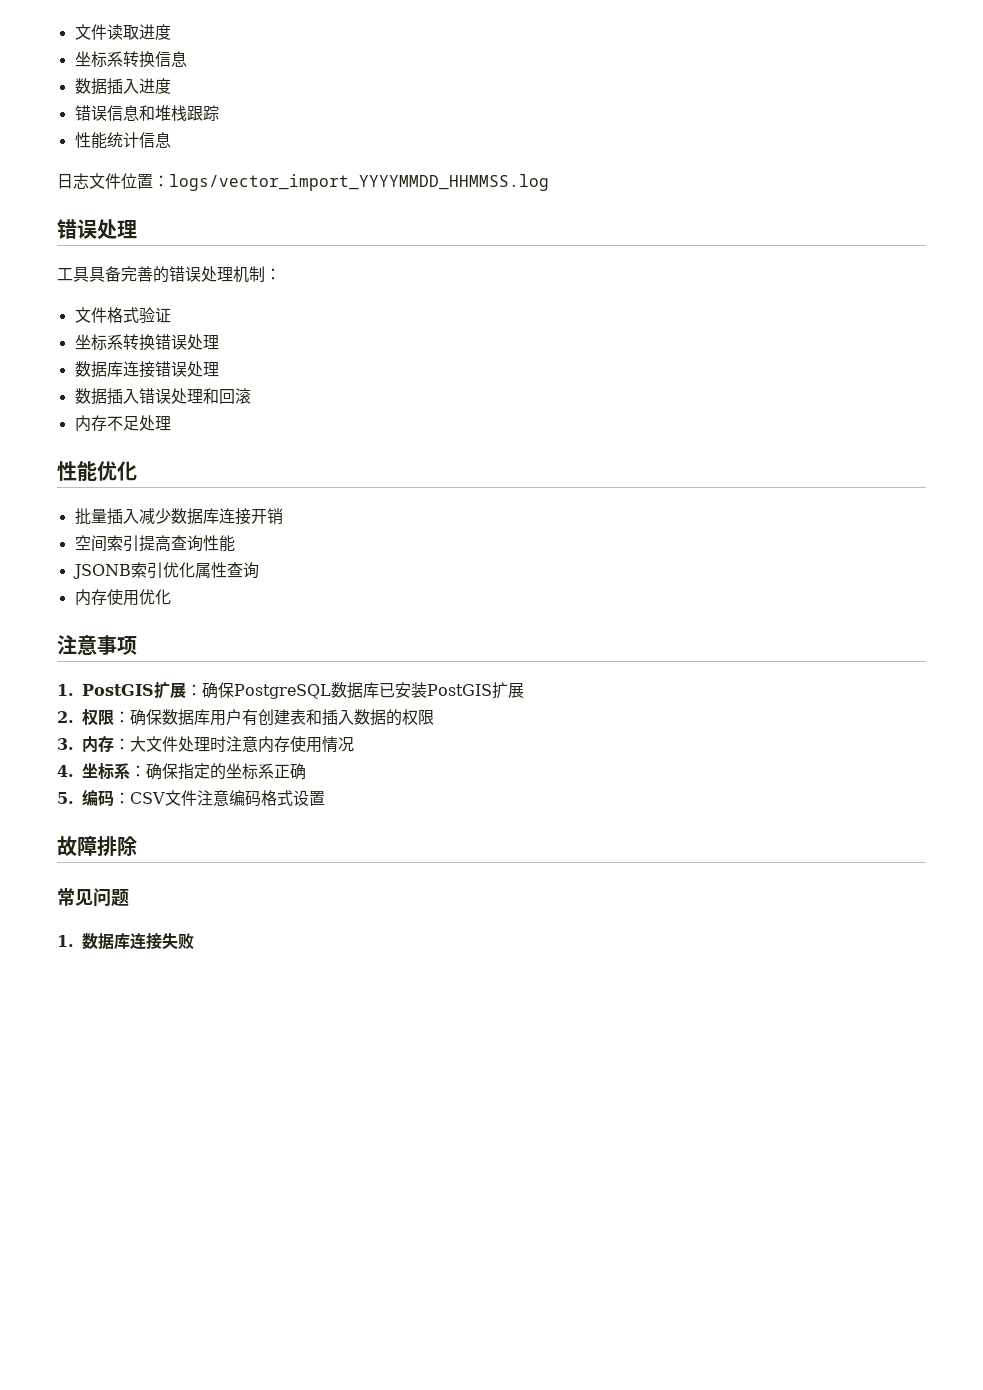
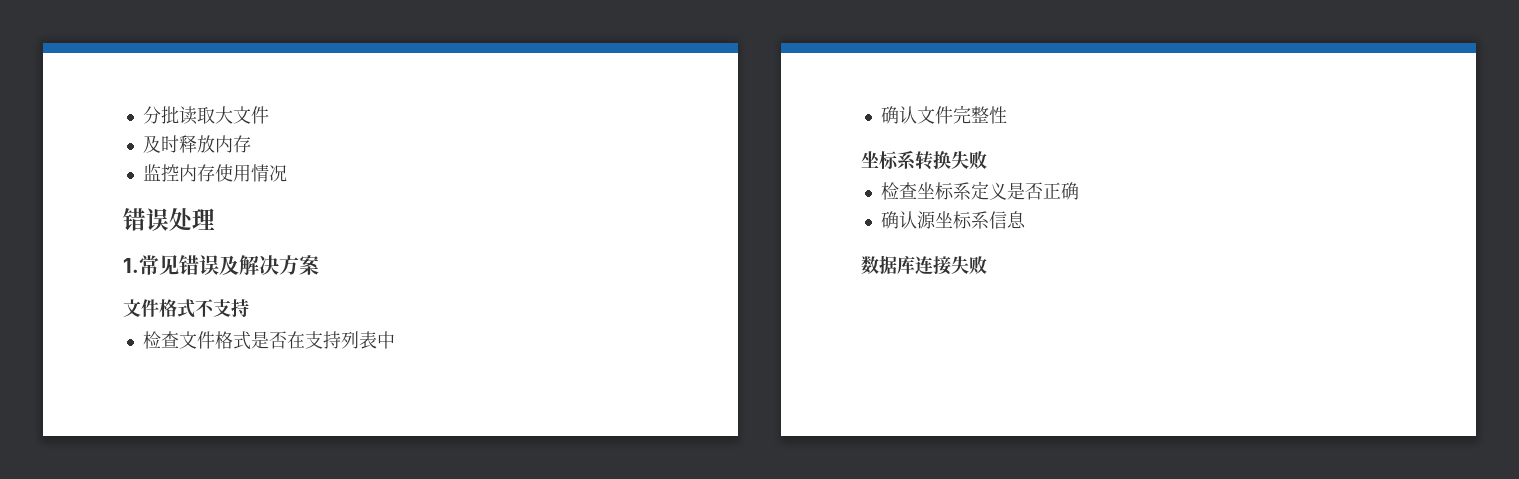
[74,24,171,40] [74,51,187,68] [74,78,171,95] [74,105,219,121] [74,132,171,149] [57,173,549,191] [57,219,137,240] [57,266,281,283] [74,307,171,323] [74,334,219,351] [74,361,219,378] [74,388,251,405] [74,415,171,432] [57,461,137,481] [74,508,283,525] [74,535,235,552] [72,562,259,579] [74,589,171,606] [57,635,137,655] [57,681,524,699] [57,708,434,726] [57,736,354,753] [57,763,306,780] [57,789,325,807] [57,836,137,856] [57,888,129,907] [57,935,74,947] 文件读取进度 // 坐标系转换信息 // 数据插入进度 // 错误信息和堆栈跟踪 // 性能统计信息 // 日志文件位置：logs/vector_import_YYYYMMDD_HHMMSS.log // 错误处理 // 工具具备完善的错误处理机制： // 文件格式验证 // 坐标系转换错误处理 // 数据库连接错误处理 // 数据插入错误处理和回滚 // 内存不足处理 // 性能优化 // 批量插入减少数据库连接开销 // 空间索引提高查询性能 // JSONB索引优化属性查询 // 内存使用优化 // 注意事项 // 1. PostGIS扩展：确保PostgreSQL数据库已安装PostGIS扩展 // 2.权限：确保数据库用户有创建表和插入数据的权限 // 3.内存：大文件处理时注意内存使用情况 // 4.坐标系：确保指定的坐标系正确 // 5.编码：CSV文件注意编码格式设置 // 故障排除 // 常见问题 // 1. -> [142,106,269,125] [142,135,251,153] [142,164,287,182] [123,208,215,231] [123,255,319,275] [123,299,249,318] [142,331,395,350] [880,105,1007,124] [861,150,987,170] [880,181,1079,200] [880,211,1026,229] 分批读取大文件 // 及时释放内存 // 监控内存使用情况 // 错误处理 // 1.常见错误及解决方案 // 文件格式不支持 // 检查文件格式是否在支持列表中 // 确认文件完整性 // 坐标系转换失败 // 检查坐标系定义是否正确 // 确认源坐标系信息 //

